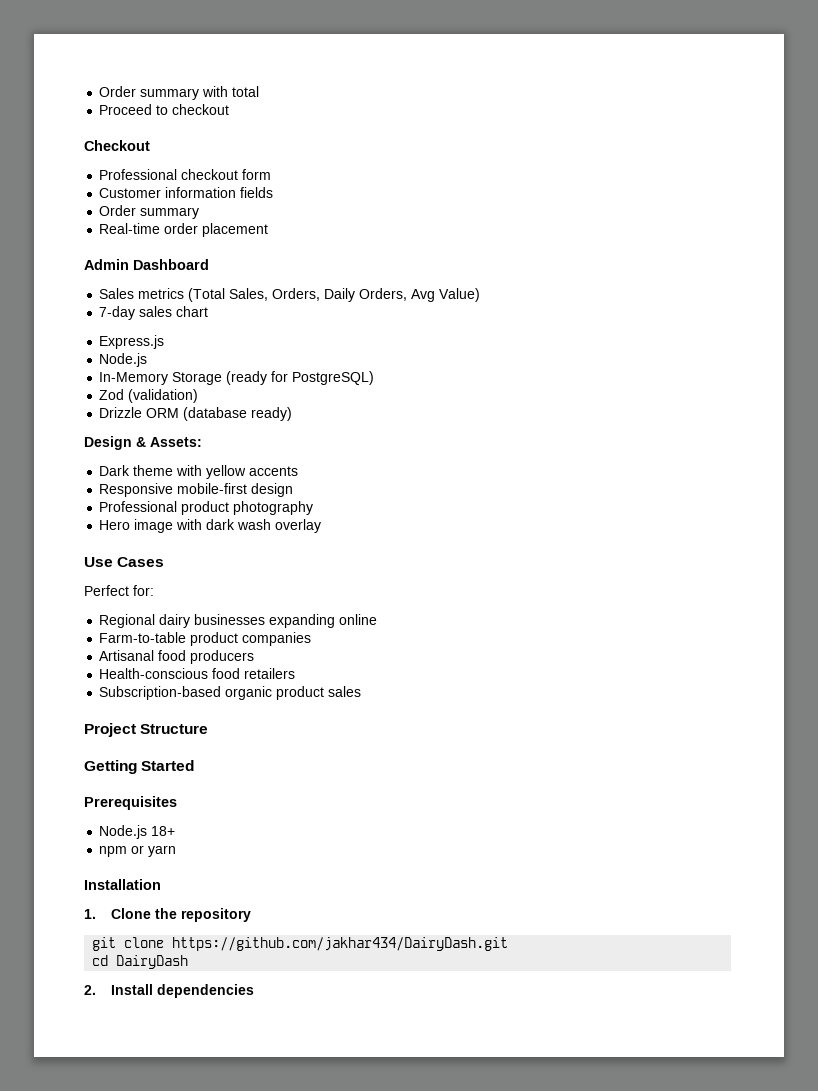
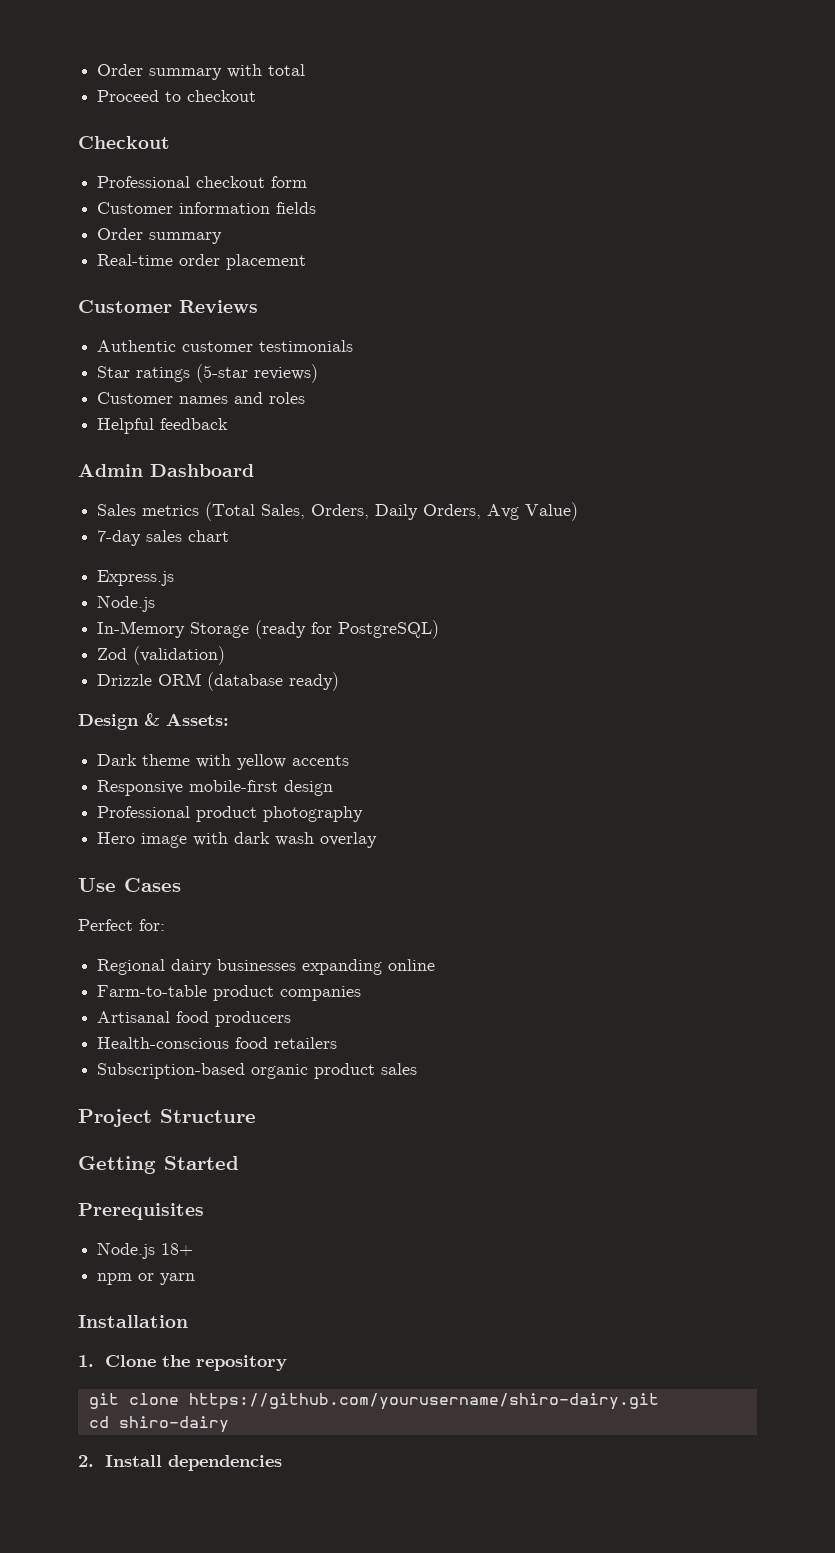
(269, 230) none -> [78,300,258,313] [97,340,354,352] [97,364,319,383] [97,392,306,404] [97,418,229,434] // Customer Reviews // Authentic customer testimonials // Star ratings (5-star reviews) // Customer names and roles // Helpful feedback
[172,937,509,951] https://github.com/jakhar434/DairyDash.git -> [188,1393,659,1410] https://github.com/yourusername/shiro-dairy.git
[116,955,189,969] DairyDash -> [118,1416,229,1433] shiro-dairy

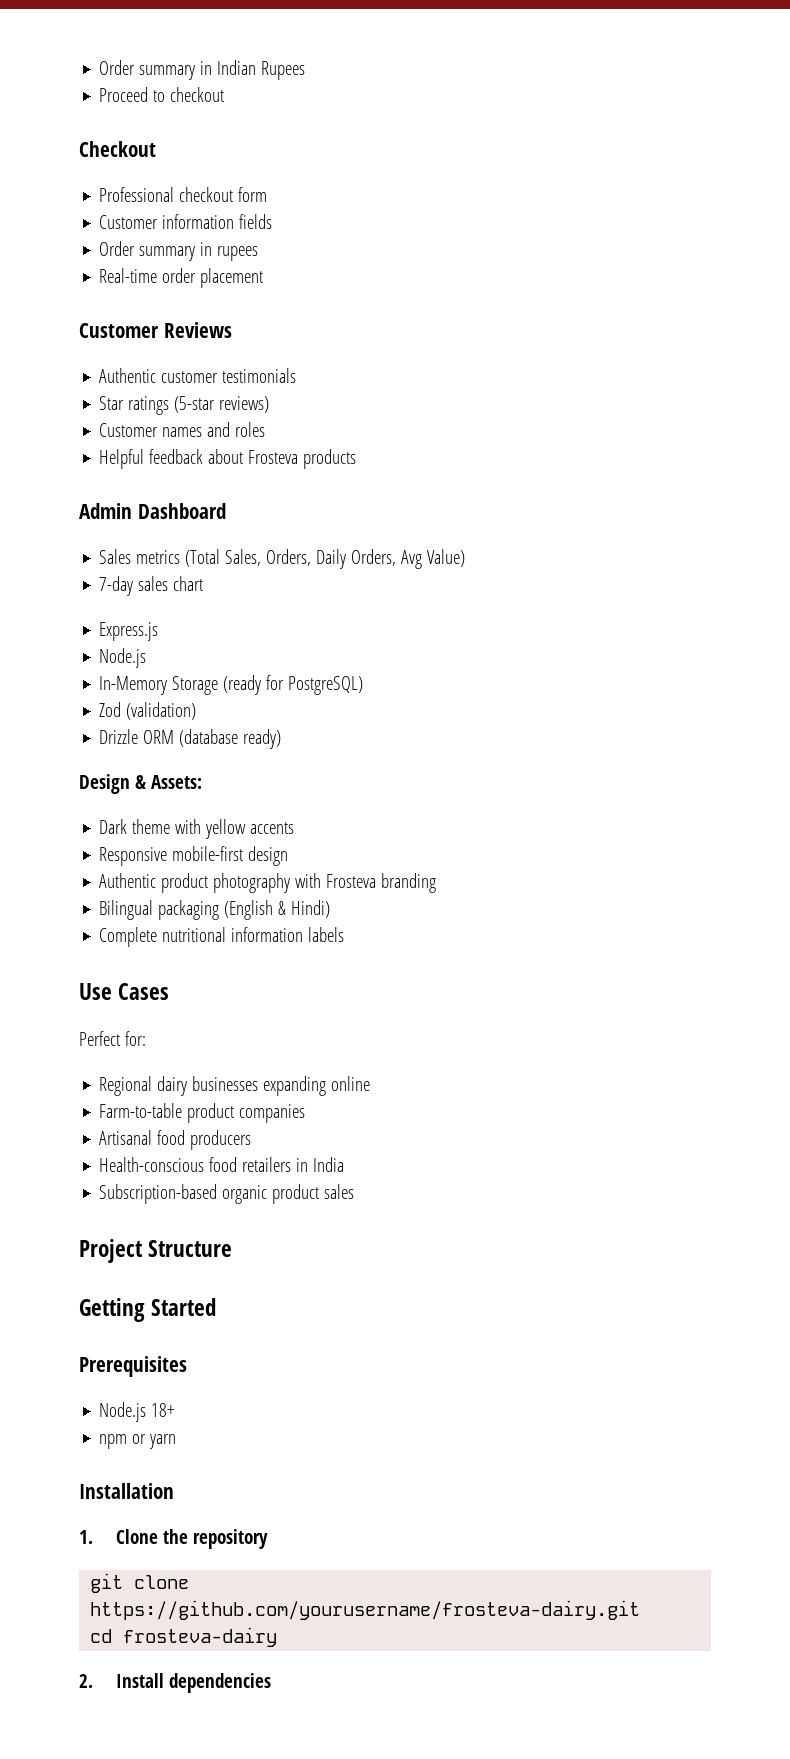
[97,64,306,80] Order summary with total -> [99,60,306,80] Order summary in Indian Rupees
(223, 238) none -> [200,242,259,261] in rupees
(229, 424) none -> [208,449,357,469] about Frosteva products
[97,806,191,818] Professional -> [99,873,157,888] Authentic
[97,832,378,848] // Hero image with dark wash overlay -> [295,873,437,893] [99,900,331,920] [99,927,345,947] with Frosteva branding // Bilingual packaging (English & Hindi) // Complete nutritional information labels
(338, 1043) none -> [296,1157,345,1172] in India
[188,1393,659,1410] https://github.com/yourusername/shiro-dairy.git -> [90,1600,641,1620] https://github.com/yourusername/frosteva-dairy.git
[118,1416,229,1433] shiro-dairy -> [123,1627,278,1647] frosteva-dairy

